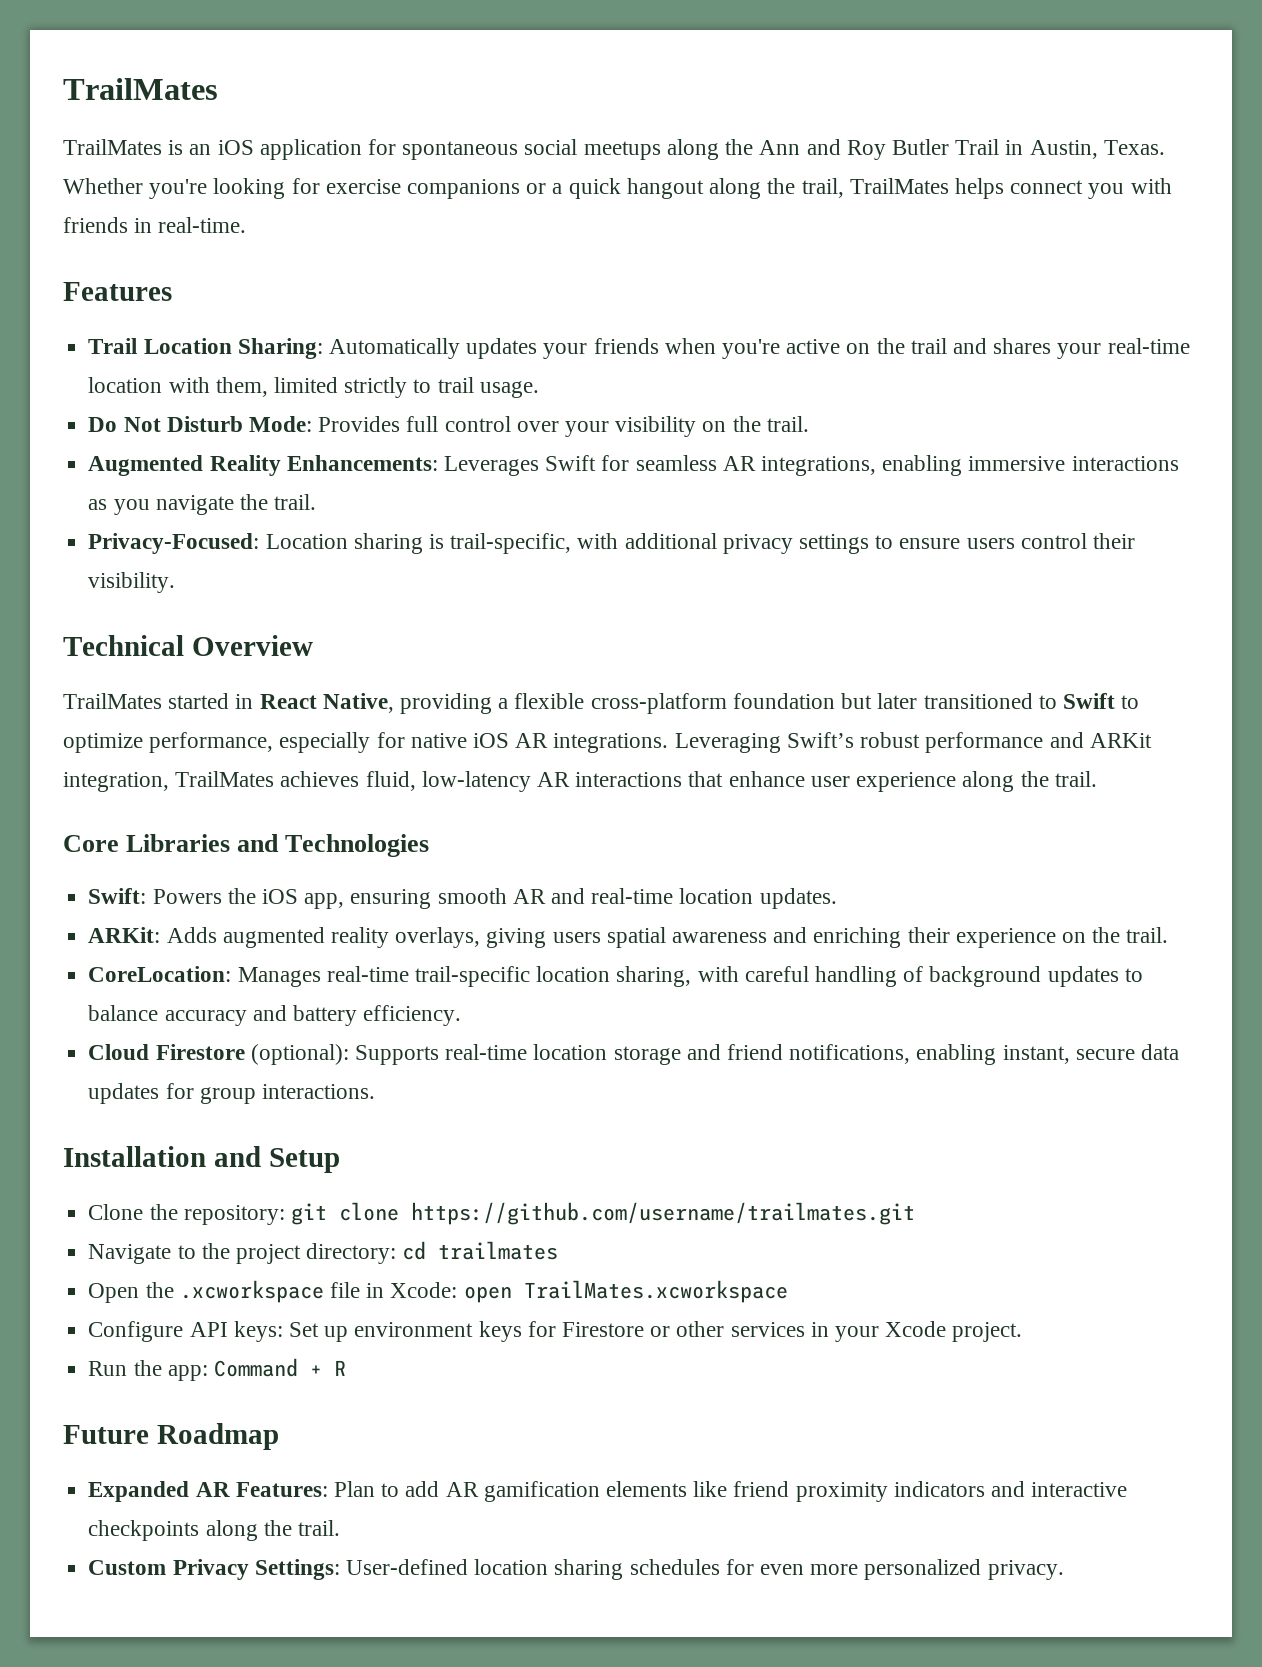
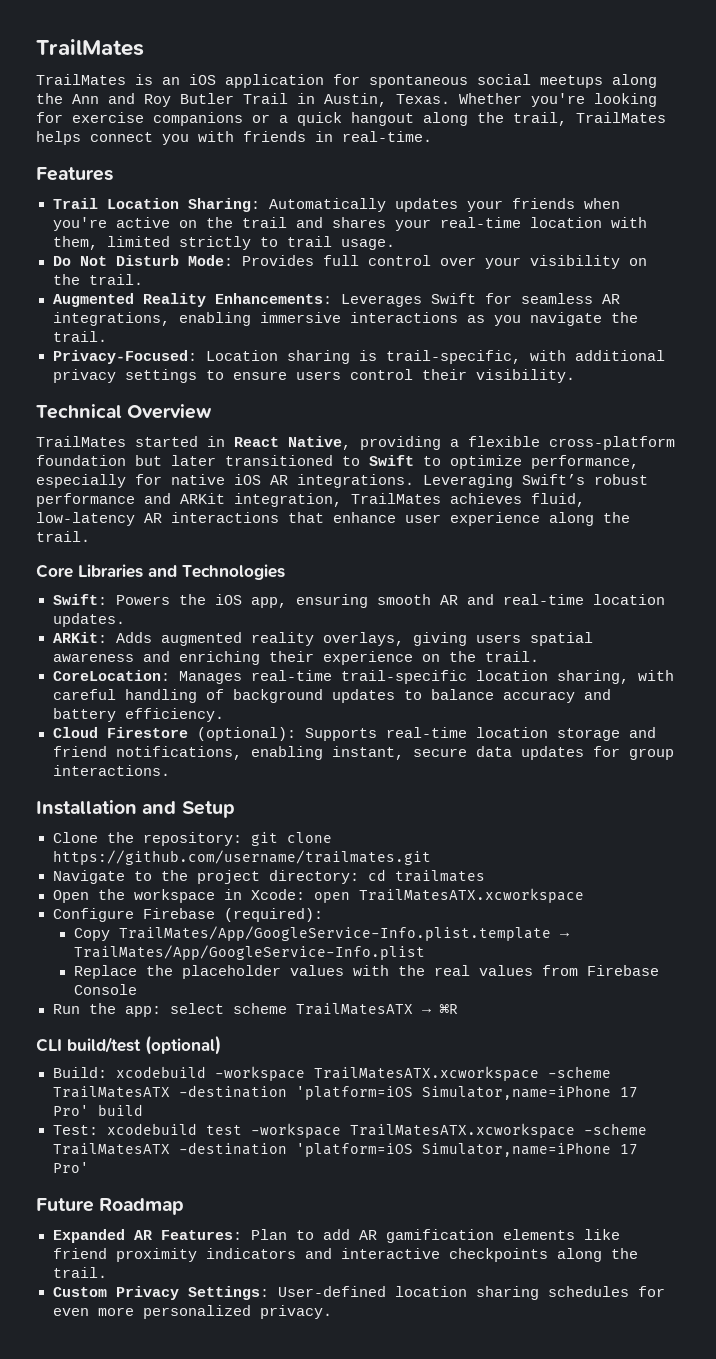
[179,1280,360,1303] .xcworkspace file -> [133,889,215,903] workspace
[523,1280,788,1303] TrailMates.xcworkspace -> [358,888,584,903] TrailMatesATX.xcworkspace
[189,1321,1023,1342] [88,1358,346,1381] API keys: Set up environment keys for Firestore or other services in your Xcode project. // Run the app: Command + R -> [142,908,323,922] [73,926,569,941] [73,945,425,960] [73,965,659,979] [73,984,137,995] [52,1003,458,1017] [36,1035,221,1055] [52,1066,611,1081] [52,1085,638,1100] [52,1104,143,1116] [52,1123,647,1138] [52,1142,638,1157] [52,1162,89,1173] Firebase (required): // Copy TrailMates/App/GoogleService-Info.plist.template → TrailMates/App/GoogleService-Info.plist // Replace the placeholder values with the real values from Firebase Console // Run the app: select scheme TrailMatesATX → ⌘R // CLI build/test (optional) // Build: xcodebuild -workspace TrailMatesATX.xcworkspace -scheme TrailMatesATX -destination 'platform=iOS Simulator,name=iPhone 17 Pro' build // Test: xcodebuild test -workspace TrailMatesATX.xcworkspace -scheme TrailMatesATX -destination 'platform=iOS Simulator,name=iPhone 17 Pro'

